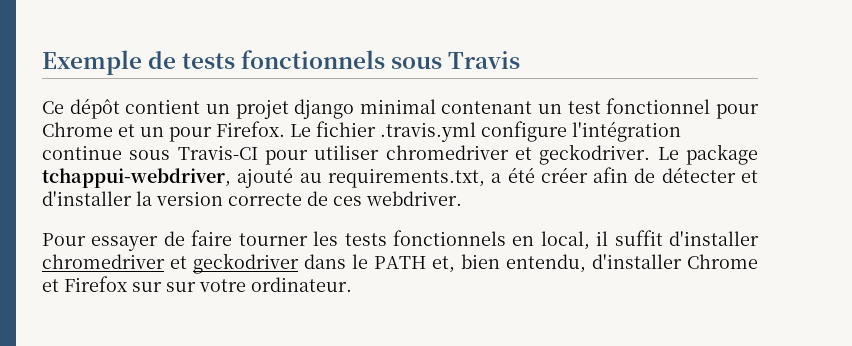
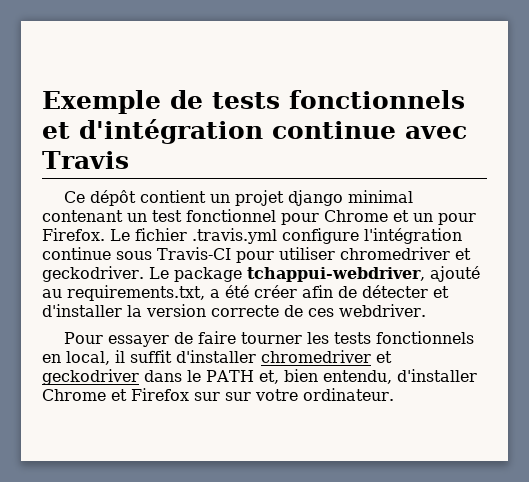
[391,56,443,69] sous -> [42,119,467,144] et d'intégration continue avec

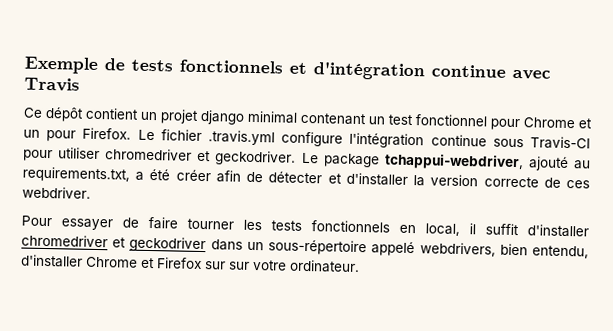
[187,370,279,384] le PATH et, -> [246,239,496,257] un sous-répertoire appelé webdrivers,

